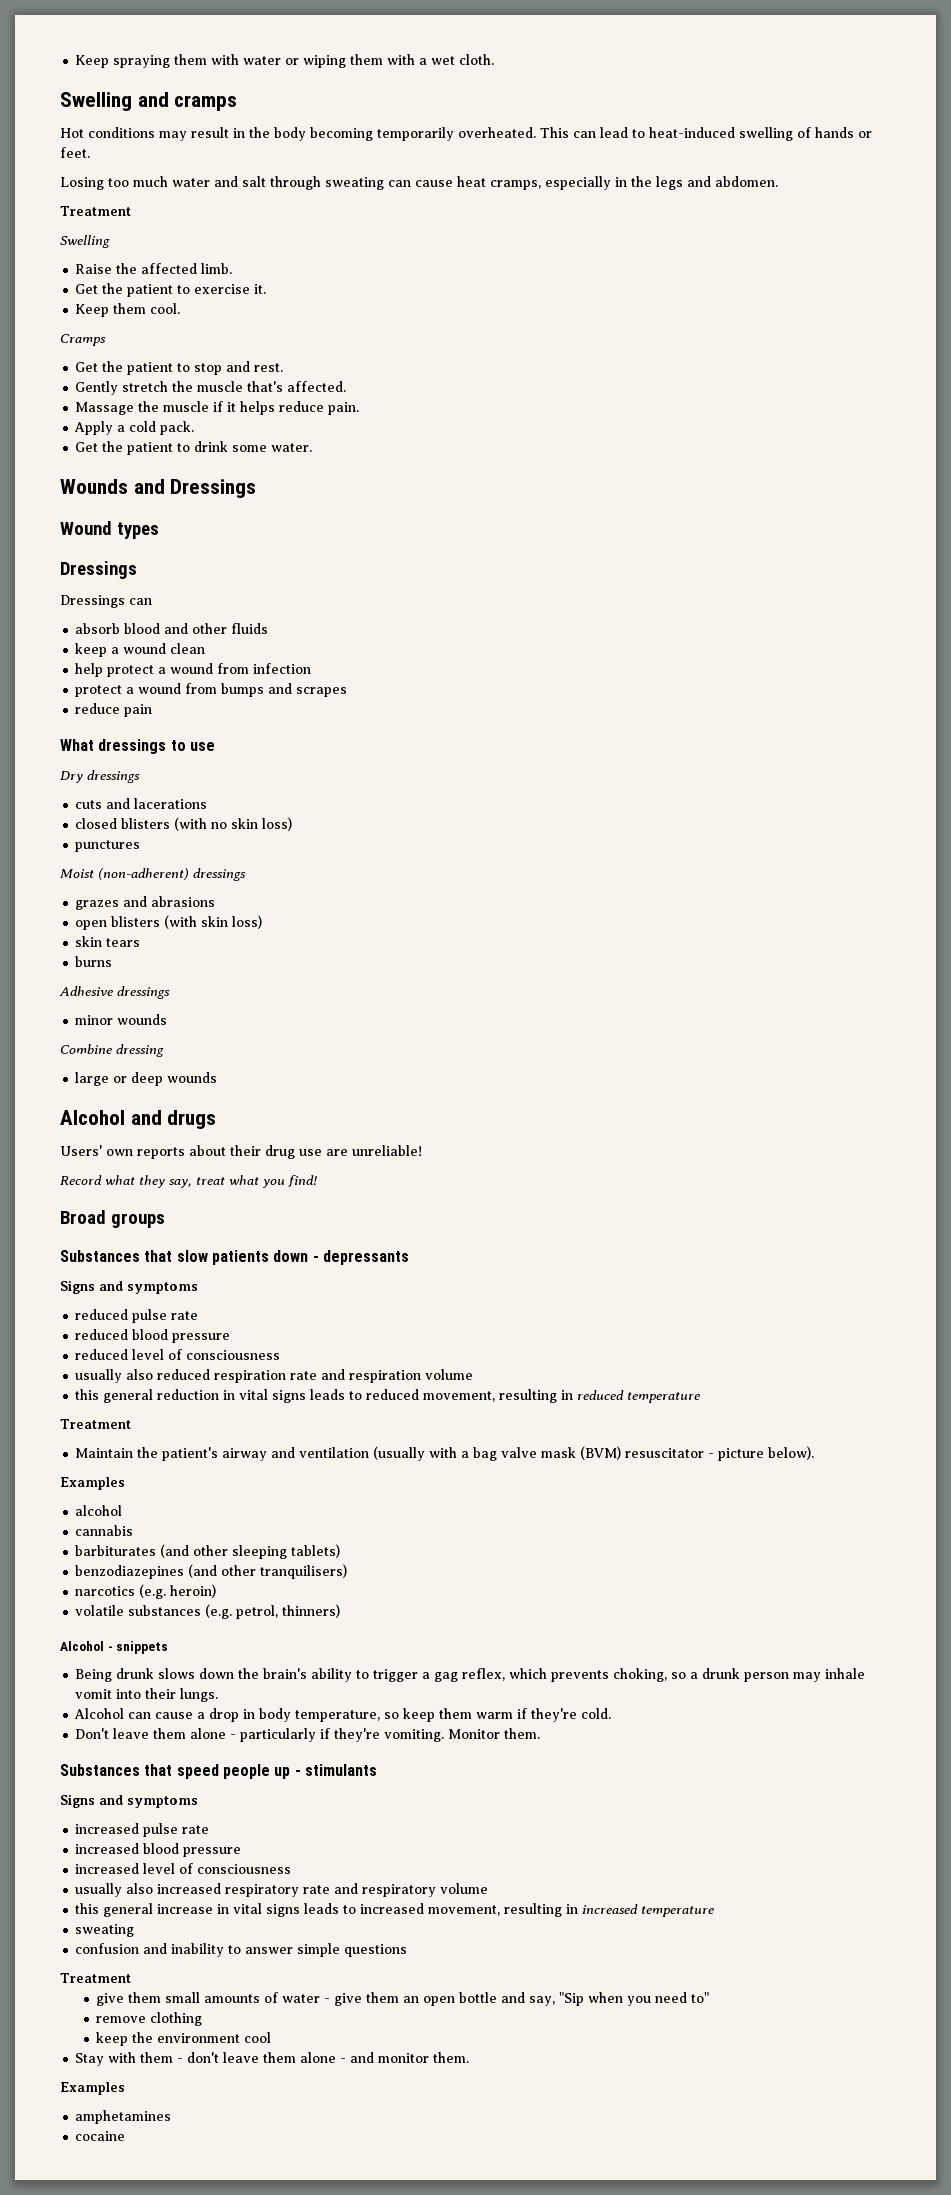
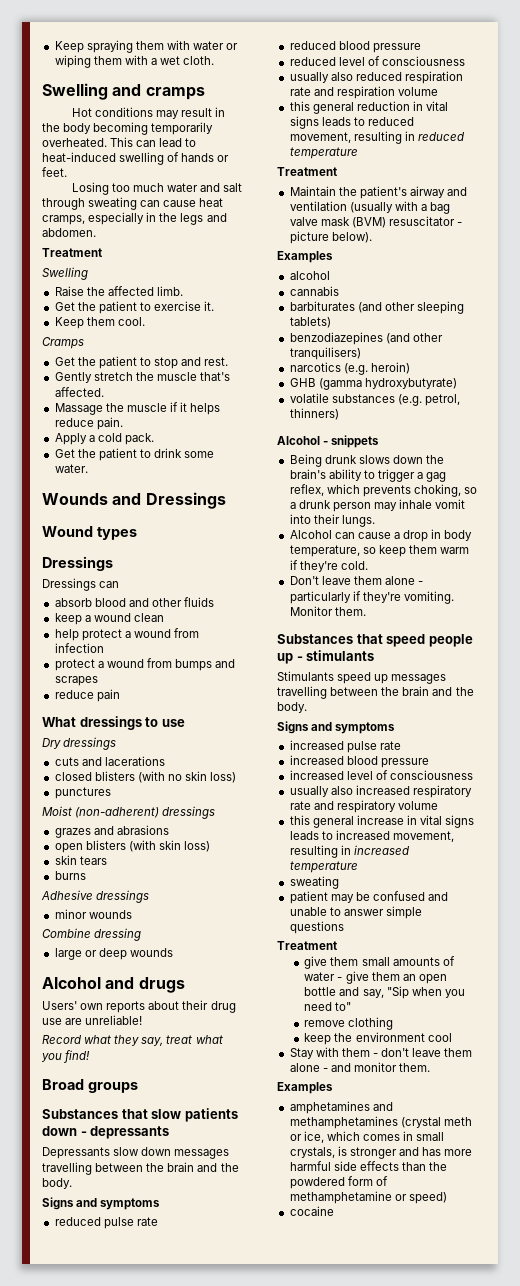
(409, 1257) none -> [42,1147,230,1159] [42,1162,239,1175] [42,1178,72,1189] // Depressants slow down messages travelling between the brain and the body.
(217, 1591) none -> [289,378,457,390] // GHB (gamma hydroxybutyrate)
(377, 1770) none -> [277,671,447,684] [277,686,474,699] [277,702,307,713] // Stimulants speed up messages travelling between the brain and the body.
[75,1943,225,1957] confusion and inability -> [289,891,449,904] [289,907,327,916] patient may be confused and unable
(172, 2117) none -> [372,1102,393,1111] [289,1116,472,1129] [289,1131,445,1143] [289,1146,473,1159] [289,1161,448,1171] [289,1176,388,1189] [289,1191,447,1204] and methamphetamines (crystal meth or ice, which comes in small crystals, is stronger and has more harmful side effects than the powdered form of methamphetamine or speed)

